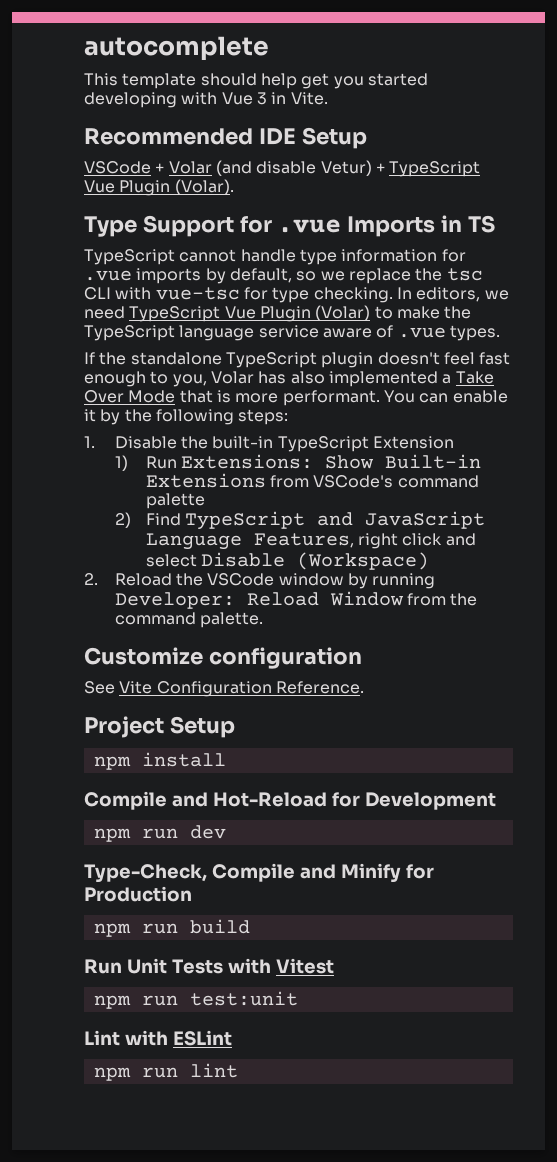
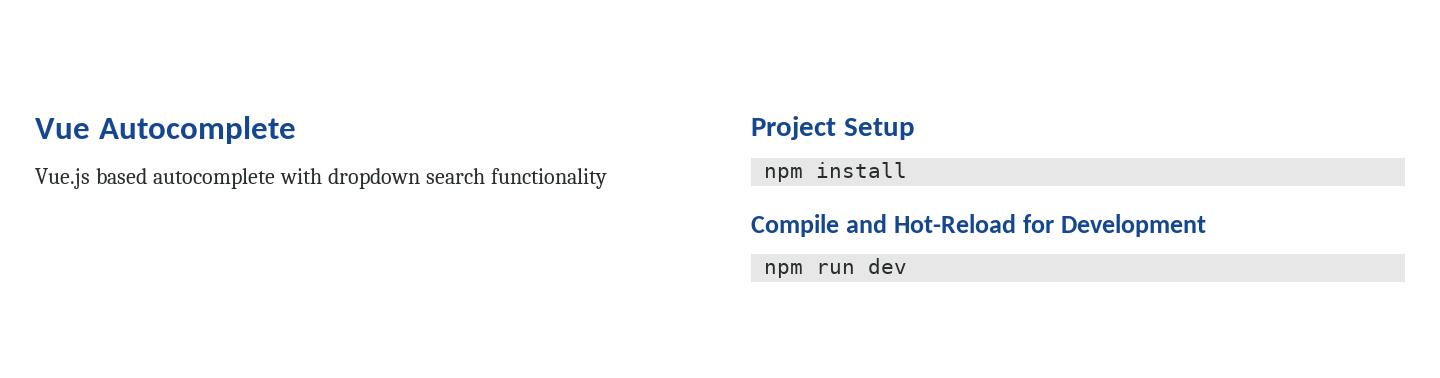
[84,36,269,60] [84,73,428,89] [84,92,328,108] [84,127,367,149] [84,160,481,177] [84,179,234,196] [84,215,495,237] [84,249,466,265] [84,268,483,284] [84,287,509,303] [84,305,472,322] [84,325,500,341] [84,352,511,368] [84,371,494,387] [84,390,508,406] [84,409,289,425] [84,436,455,452] [114,454,482,471] [145,473,479,488] [145,493,205,509] [114,511,486,530] [145,533,476,550] [145,552,430,570] [84,573,436,589] [114,591,478,609] [114,612,264,628] [84,647,362,669] [84,681,364,697] autocomplete // This template should help get you started developing with Vue 3 in Vite. // Recommended IDE Setup // VSCode + Volar (and disable Vetur) + TypeScript Vue Plugin (Volar). // Type Support for .vue Imports in TS // TypeScript cannot handle type information for .vue imports by default, so we replace the tsc CLI with vue-tsc for type checking. In editors, we need TypeScript Vue Plugin (Volar) to make the TypeScript language service aware of .vue types. // If the standalone TypeScript plugin doesn't feel fast enough to you, Volar has also implemented a Take Over Mode that is more performant. You can enable it by the following steps: // 1. Disable the built-in TypeScript Extension // 1) Run Extensions: Show Built-in Extensions from VSCode's command palette // 2) Find TypeScript and JavaScript Language Features, right click and select Disable (Workspace) // 2. Reload the VSCode window by running Developer: Reload Window from the command palette. // Customize configuration // See Vite Configuration Reference. -> [35,116,296,144] [35,168,607,189] Vue Autocomplete // Vue.js based autocomplete with dropdown search functionality
[84,863,434,883] [84,886,192,902] [93,919,250,937] [84,958,334,974] [93,991,298,1009] [84,1030,232,1046] [93,1063,238,1081] // Type-Check, Compile and Minify for Production // npm run build // Run Unit Tests with Vitest // npm run test:unit // Lint with ESLint // npm run lint -> (908, 266) none

